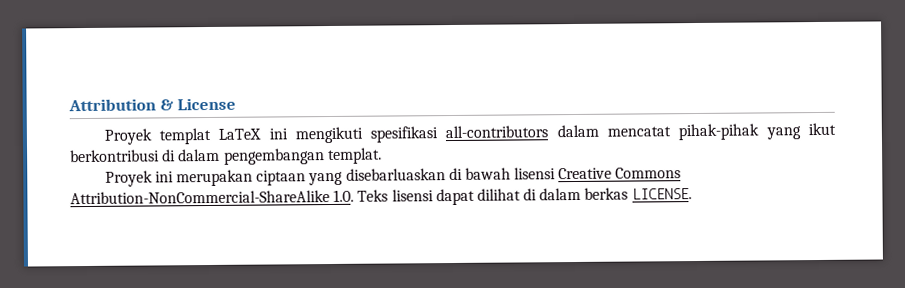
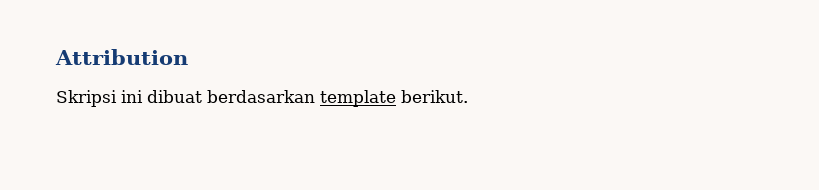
[159,97,237,111] [103,122,836,145] [70,147,382,165] [104,167,682,187] [70,187,692,206] & License // Proyek templat LaTeX ini mengikuti spesifikasi all-contributors dalam mencatat pihak-pihak yang ikut berkontribusi di dalam pengembangan templat. // Proyek ini merupakan ciptaan yang disebarluaskan di bawah lisensi Creative Commons Attribution-NonCommercial-ShareAlike 1.0. Teks lisensi dapat dilihat di dalam berkas LICENSE. -> [56,90,468,107] // Skripsi ini dibuat berdasarkan template berikut.

